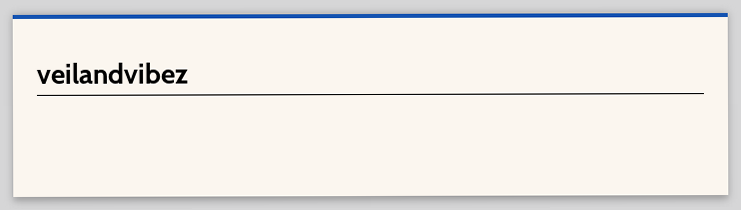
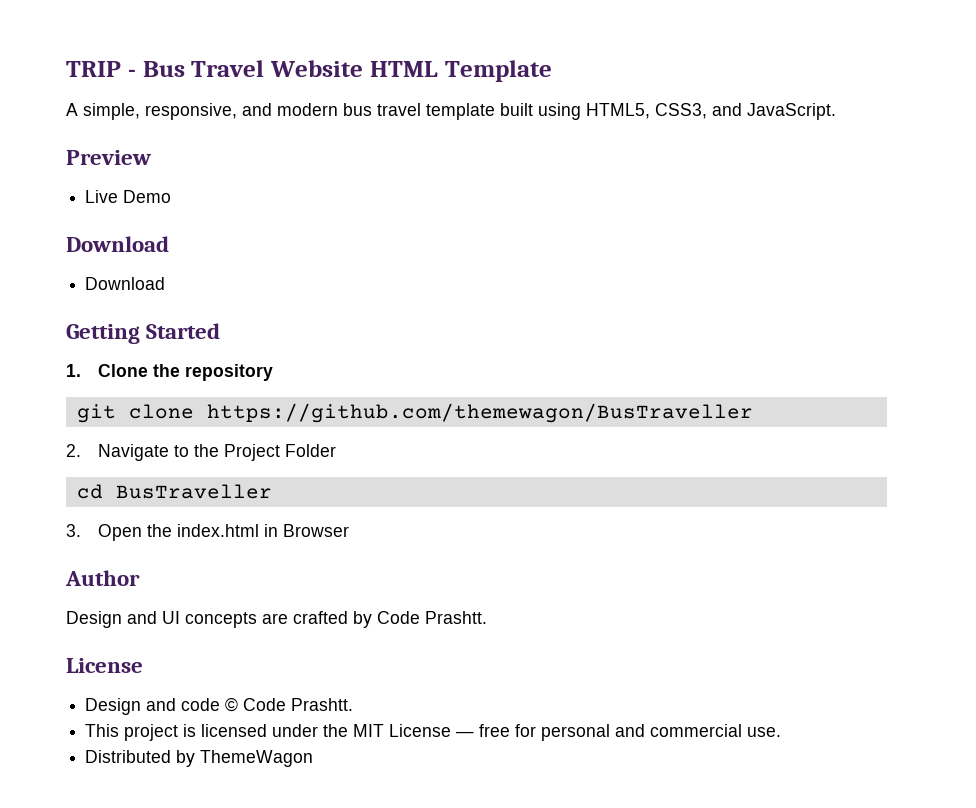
[36,62,188,84] veilandvibez -> [66,60,552,82] [66,103,836,120] [66,150,151,165] [85,190,172,203] [66,236,169,252] [85,277,166,290] [66,323,221,344] [66,364,273,381] [76,403,753,423] [66,444,336,461] [76,484,272,499] [66,524,349,541] [65,570,140,586] [66,611,487,628] [66,658,143,673] [85,697,354,715] [85,724,782,741] [85,750,314,767] TRIP - Bus Travel Website HTML Template // A simple, responsive, and modern bus travel template built using HTML5, CSS3, and JavaScript. // Preview // Live Demo // Download // Download // Getting Started // 1. Clone the repository // git clone https://github.com/themewagon/BusTraveller // 2. Navigate to the Project Folder // cd BusTraveller // 3. Open the index.html in Browser // Author // Design and UI concepts are crafted by Code Prashtt. // License // Design and code © Code Prashtt. // This project is licensed under the MIT License — free for personal and commercial use. // Distributed by ThemeWagon

